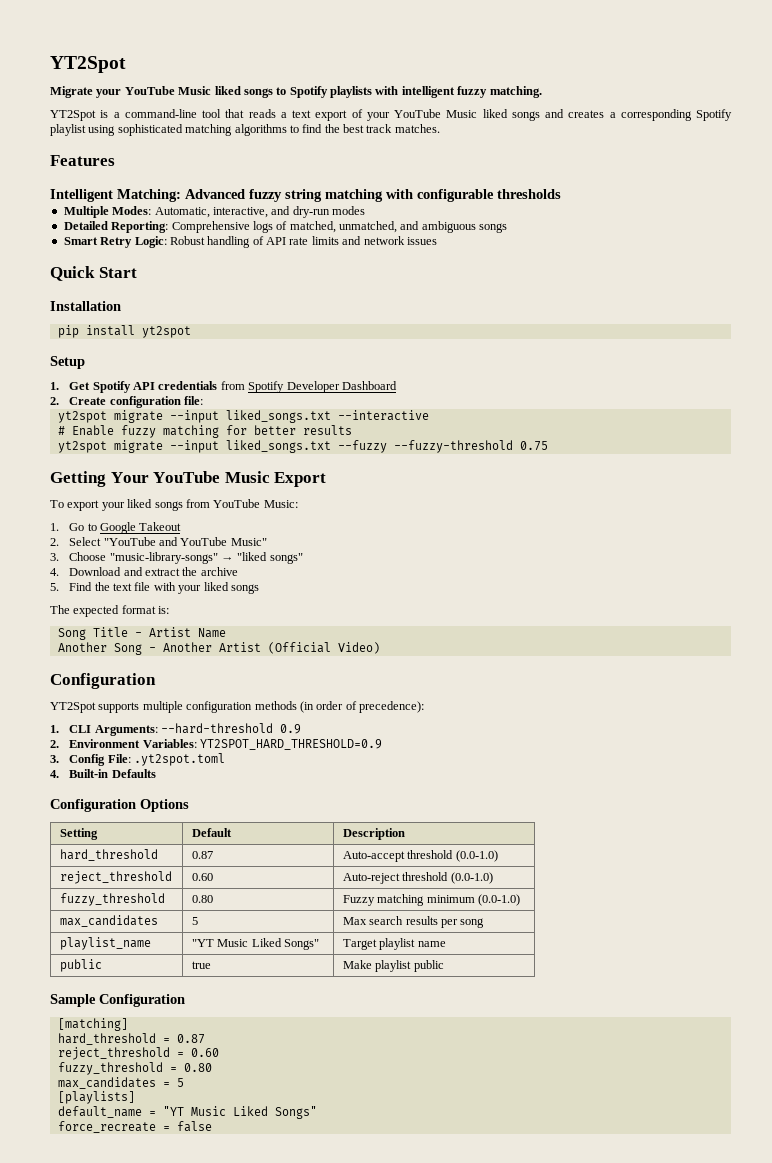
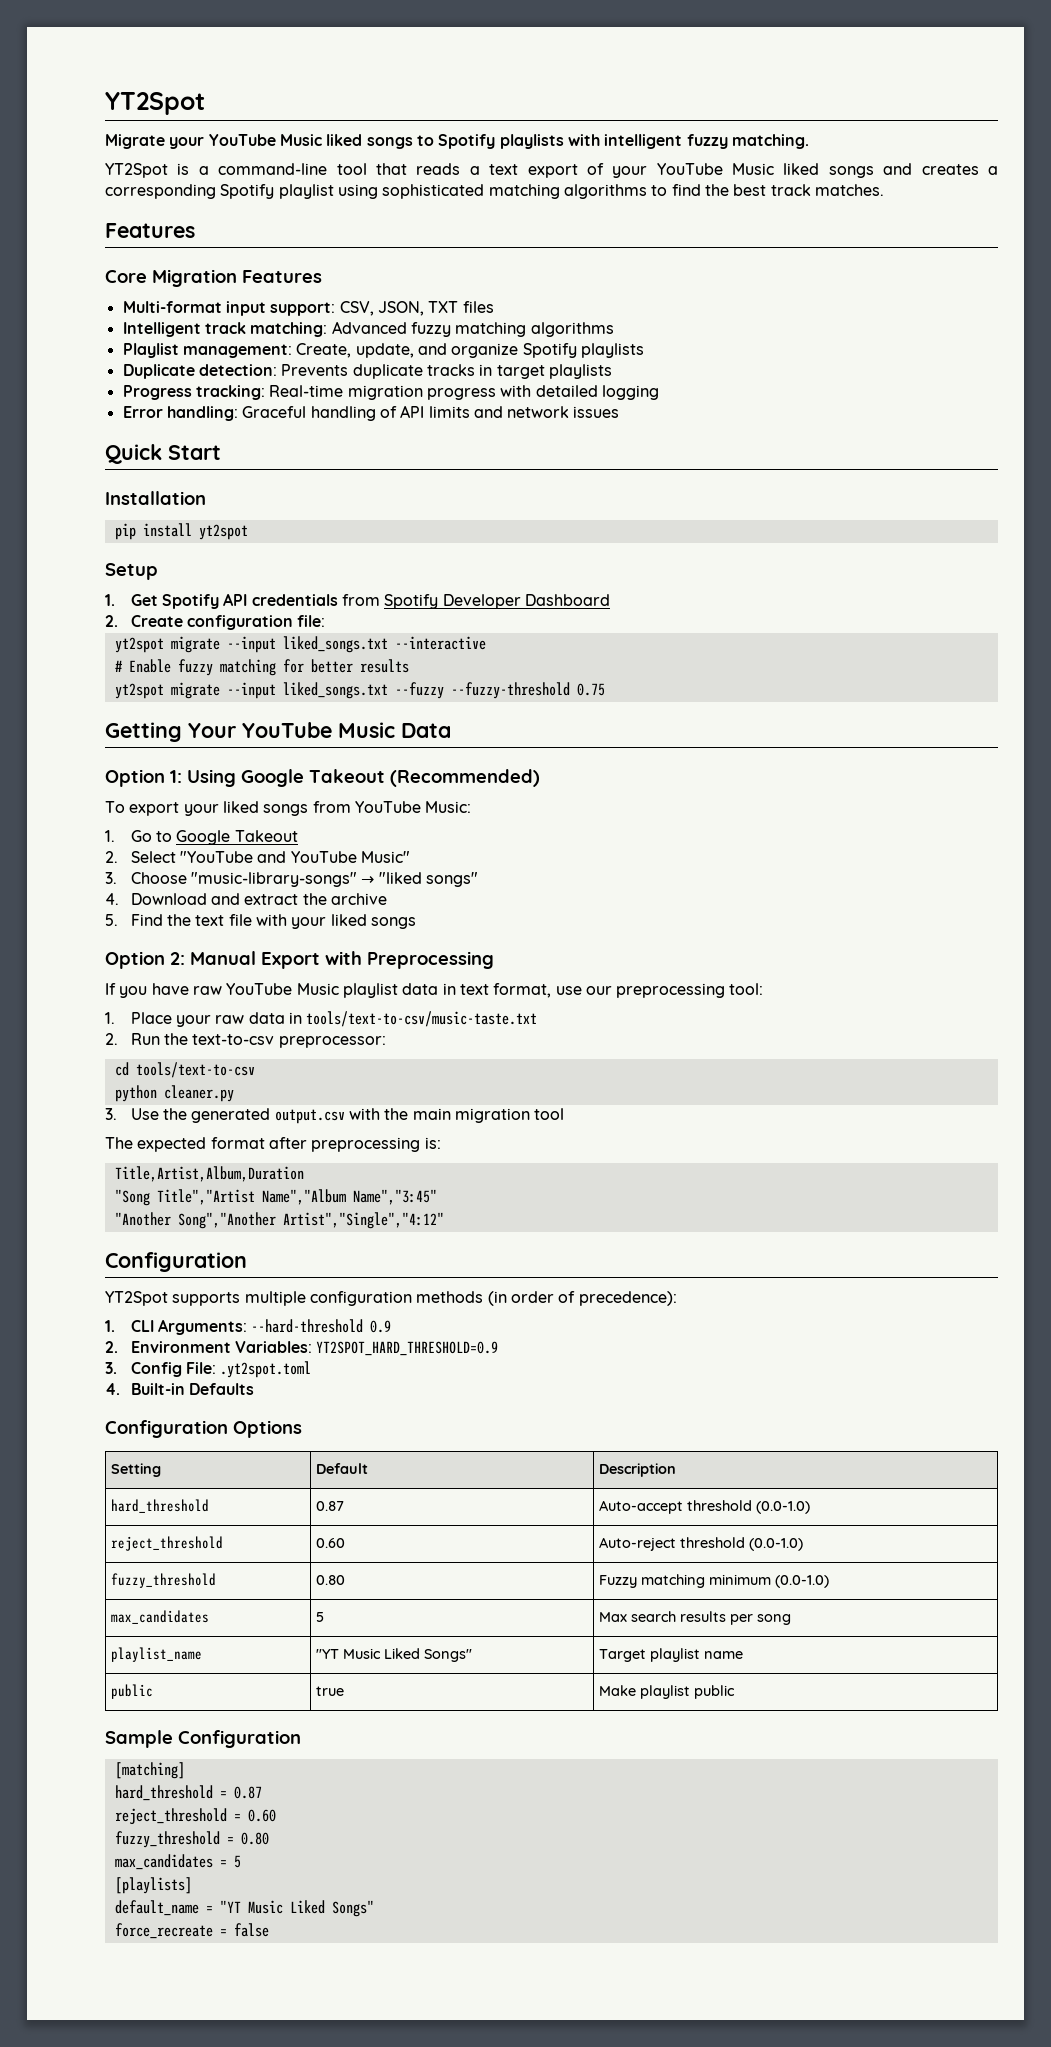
[50,189,561,202] [63,206,365,218] [63,221,508,233] [63,236,205,248] Intelligent Matching: Advanced fuzzy string matching with configurable thresholds // Multiple Modes: Automatic, interactive, and dry-run modes // Detailed Reporting: Comprehensive logs of matched, unmatched, and ambiguous songs // Smart Retry Logic: Robust -> [105,269,322,287] [122,301,494,316] [122,321,614,337] [122,343,644,358] [122,364,612,379] [122,385,659,400] [122,406,307,421] Core Migration Features // Multi-format input support: CSV, JSON, TXT files // Intelligent track matching: Advanced fuzzy matching algorithms // Playlist management: Create, update, and organize Spotify playlists // Duplicate detection: Prevents duplicate tracks in target playlists // Progress tracking: Real-time migration progress with detailed logging // Error handling: Graceful
[289,237,309,245] rate -> (425, 411) none
[274,472,327,487] Export -> [401,723,451,738] [105,769,540,787] Data // Option 1: Using Google Takeout (Recommended)
(259, 589) none -> [105,951,494,969] [105,983,764,998] [105,1011,538,1027] [105,1033,386,1048] [114,1062,255,1078] [114,1085,234,1102] [105,1108,565,1124] // Option 2: Manual Export with Preprocessing // If you have raw YouTube Music playlist data in text format, use our preprocessing tool: // 1. Place your raw data in tools/text-to-csv/music-taste.txt // 2. Run the text-to-csv preprocessor: // cd tools/text-to-csv // python cleaner.py // 3. Use the generated output.csv with the main migration tool
(156, 609) none -> [268,1137,421,1152] after preprocessing
[57,627,226,640] [57,642,380,655] Song Title - Artist Name // Another Song - Another Artist (Official Video) -> [114,1166,304,1182] [114,1189,437,1206] [114,1212,444,1229] Title,Artist,Album,Duration // "Song Title","Artist Name","Album Name","3:45" // "Another Song","Another Artist","Single","4:12"

